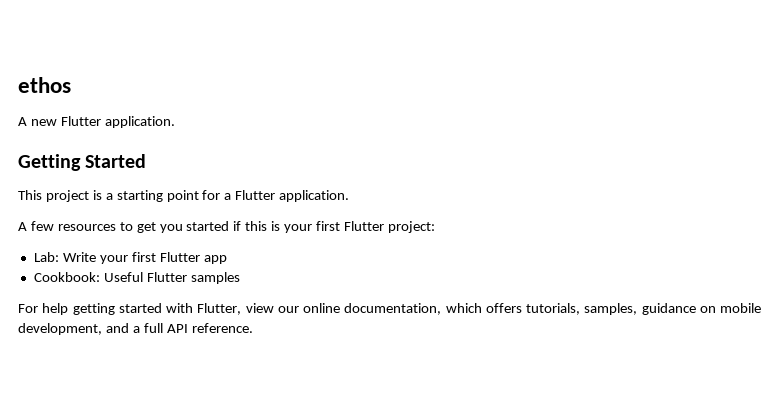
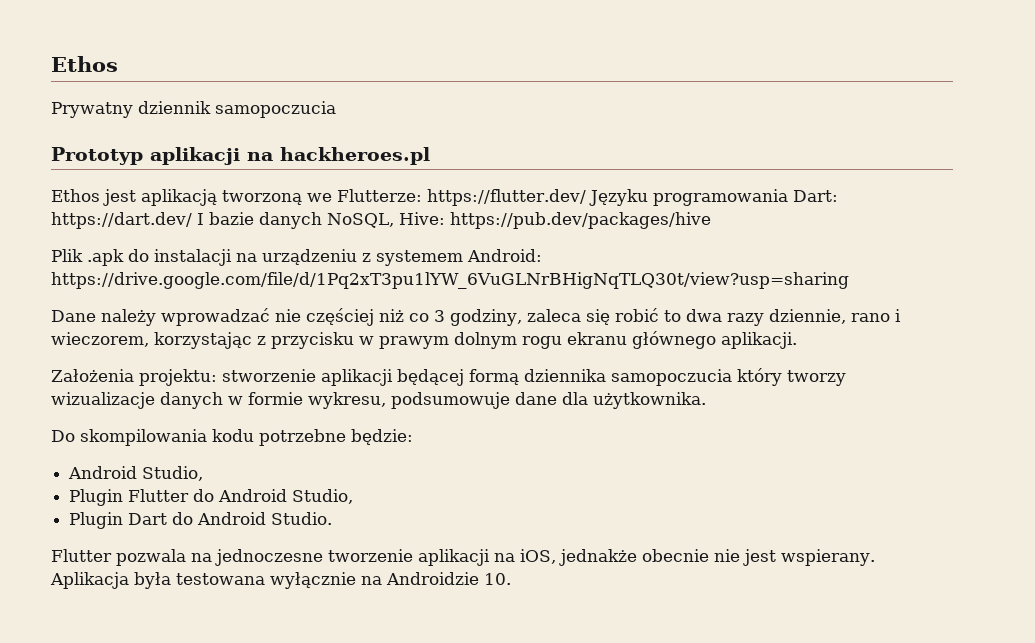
[18,77,71,93] [18,116,175,128] [18,154,147,171] [18,190,350,202] [18,221,435,233] [33,252,227,264] [33,272,240,284] [18,303,761,315] [18,323,253,335] ethos // A new Flutter application. // Getting Started // This project is a starting point for a Flutter application. // A few resources to get you started if this is your first Flutter project: // Lab: Write your first Flutter app // Cookbook: Useful Flutter samples // For help getting started with Flutter, view our online documentation, which offers tutorials, samples, guidance on mobile development, and a full API reference. -> [51,56,118,72] [51,101,336,118] [51,147,430,165] [51,189,838,206] [51,212,711,229] [51,249,542,266] [51,272,849,289] [51,308,901,326] [51,331,797,349] [51,368,846,386] [51,392,706,409] [51,429,413,446] [68,466,204,481] [69,489,354,506] [69,512,333,529] [51,549,875,566] [50,572,511,589] Ethos // Prywatny dziennik samopoczucia // Prototyp aplikacji na hackheroes.pl // Ethos jest aplikacją tworzoną we Flutterze: https://flutter.dev/ Języku programowania Dart: https://dart.dev/ I bazie danych NoSQL, Hive: https://pub.dev/packages/hive // Plik .apk do instalacji na urządzeniu z systemem Android: https://drive.google.com/file/d/1Pq2xT3pu1lYW_6VuGLNrBHigNqTLQ30t/view?usp=sharing // Dane należy wprowadzać nie częściej niż co 3 godziny, zaleca się robić to dwa razy dziennie, rano i wieczorem, korzystając z przycisku w prawym dolnym rogu ekranu głównego aplikacji. // Założenia projektu: stworzenie aplikacji będącej formą dziennika samopoczucia który tworzy wizualizacje danych w formie wykresu, podsumowuje dane dla użytkownika. // Do skompilowania kodu potrzebne będzie: // Android Studio, // Plugin Flutter do Android Studio, // Plugin Dart do Android Studio. // Flutter pozwala na jednoczesne tworzenie aplikacji na iOS, jednakże obecnie nie jest wspierany. Aplikacja była testowana wyłącznie na Androidzie 10.

